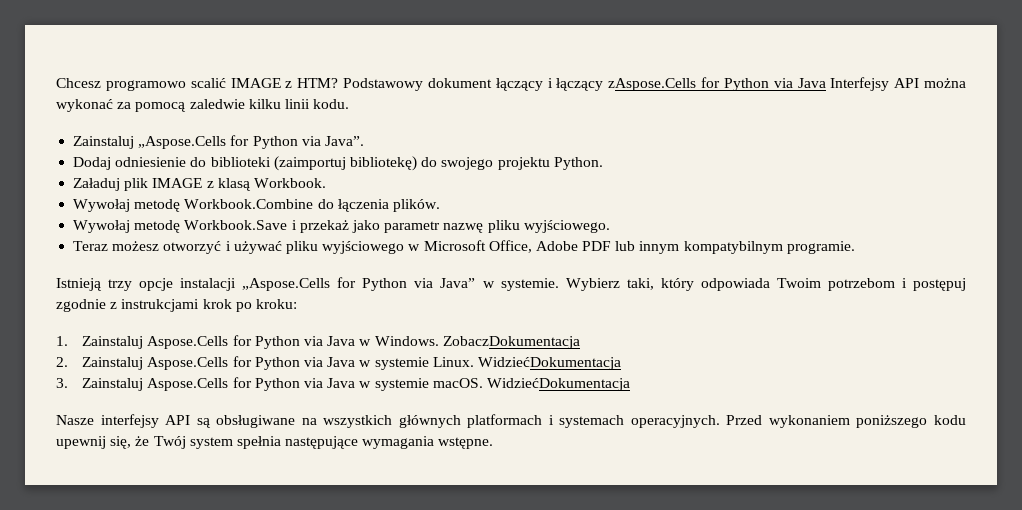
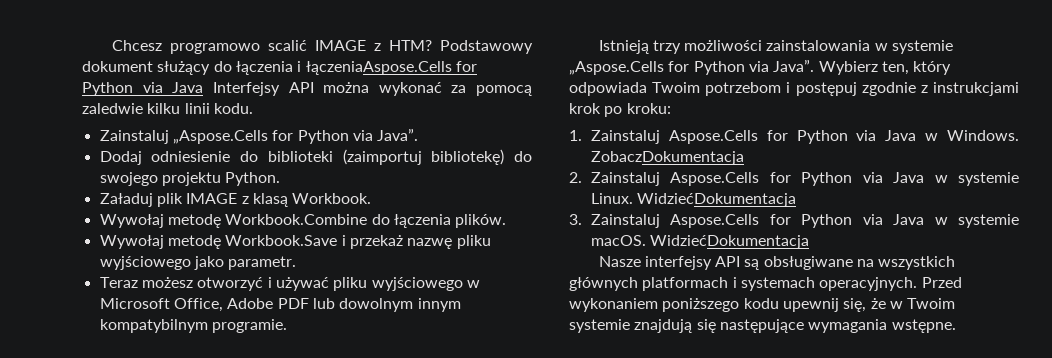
[495,78,697,91] łączący i łączący zAspose.Cells -> [157,61,452,75] służący do łączenia i łączeniaAspose.Cells
[351,220,610,233] jako parametr nazwę pliku wyjściowego. -> [407,235,491,249] [99,256,297,270] nazwę pliku wyjściowego jako parametr.
(636, 246) none -> [339,298,414,312] dowolnym
[139,277,654,291] opcje instalacji „Aspose.Cells for Python via Java” w systemie. Wybierz taki, -> [684,40,954,54] [569,59,909,75] możliwości zainstalowania w systemie „Aspose.Cells for Python via Java”. Wybierz ten,
[153,436,281,449] Twój system spełnia -> [889,298,956,309] [569,319,716,333] w Twoim systemie znajdują się

